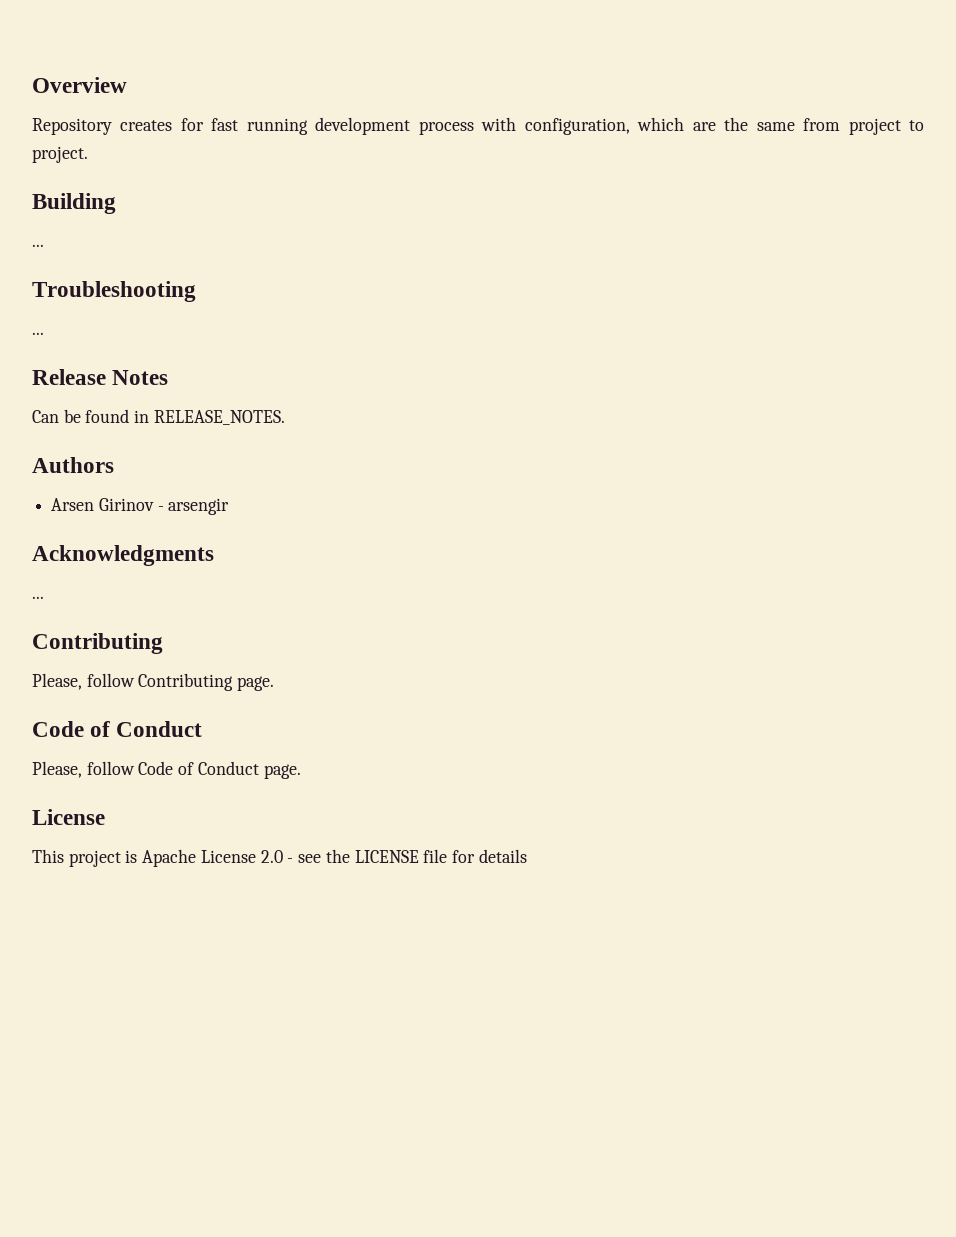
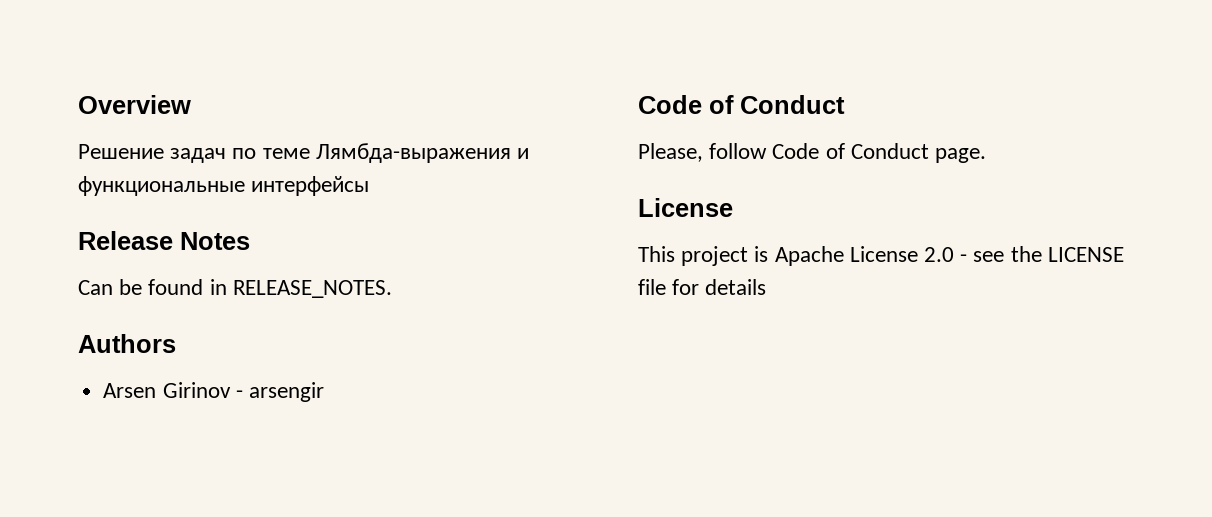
[32,117,925,135] [32,146,88,163] [32,193,116,214] [32,244,44,247] [32,281,196,302] [32,332,44,335] Repository creates for fast running development process with configuration, which are the same from project to project. // Building // ... // Troubleshooting // ... -> [78,143,530,163] [78,176,370,196] Решение задач по теме Лямбда-выражения и функциональные интерфейсы
[32,545,214,566] [32,596,44,599] [32,633,163,654] [32,673,275,691] // Acknowledgments // ... // Contributing // Please, follow Contributing page. -> (324, 392) none

